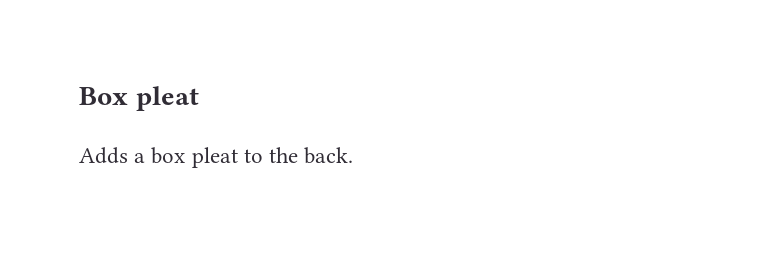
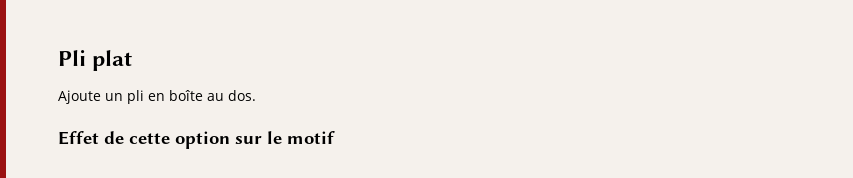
[79,86,199,111] [79,147,354,168] Box pleat // Adds a box pleat to the back. -> [58,50,133,71] [58,90,256,104] [58,131,335,149] Pli plat // Ajoute un pli en boîte au dos. // Effet de cette option sur le motif

